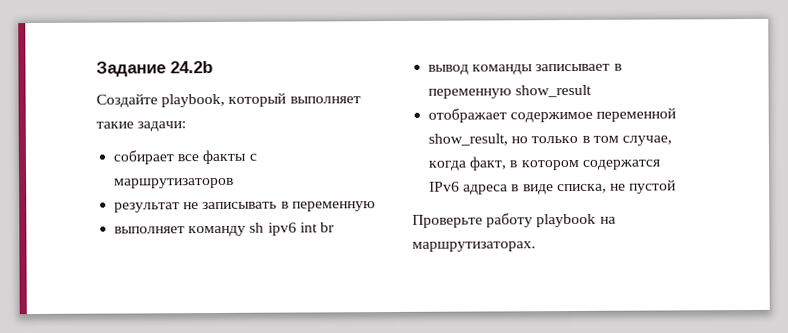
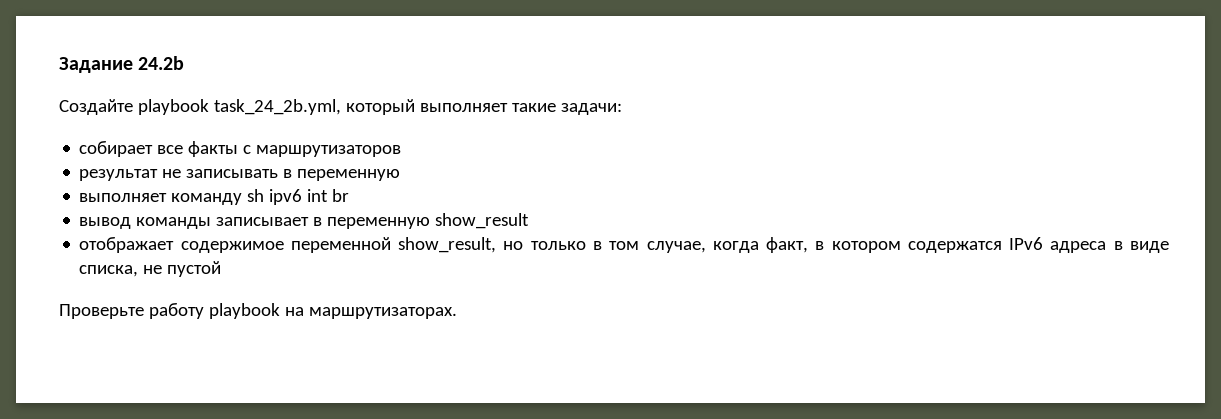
[161,93,226,108] playbook, -> [137,99,341,115] playbook task_24_2b.yml,

